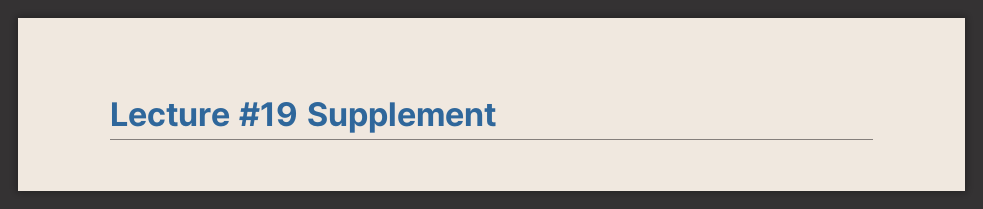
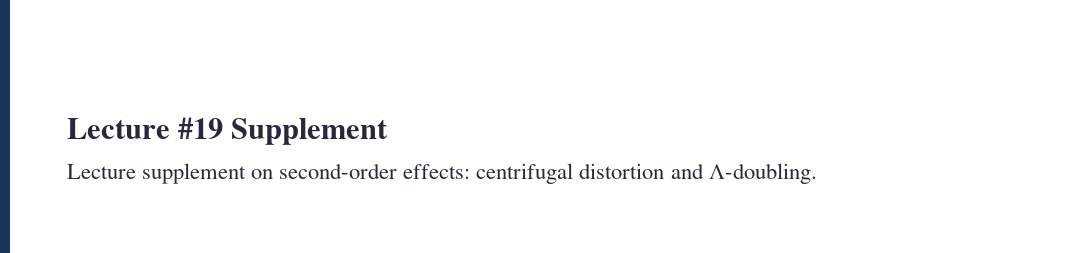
(497, 117) none -> [67,163,817,184] // Lecture supplement on second-order effects: centrifugal distortion and Λ-doubling.

